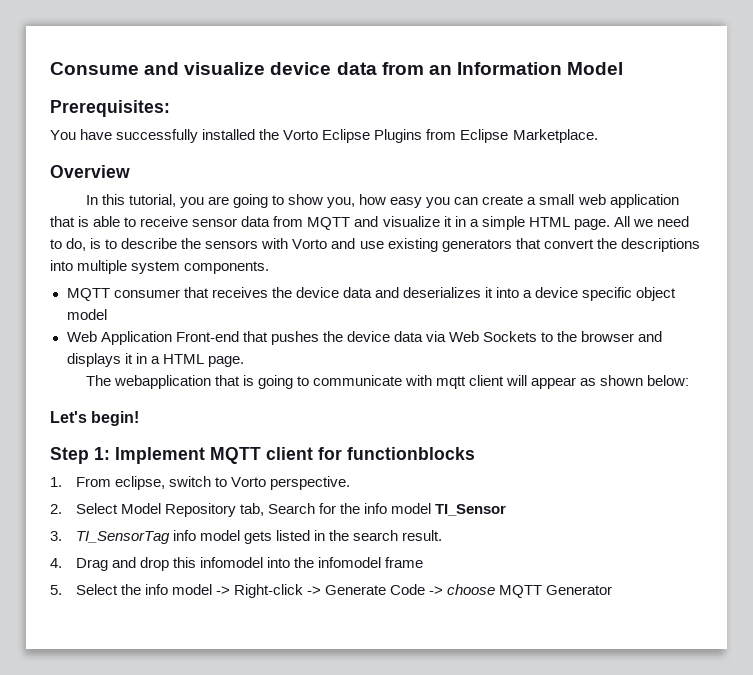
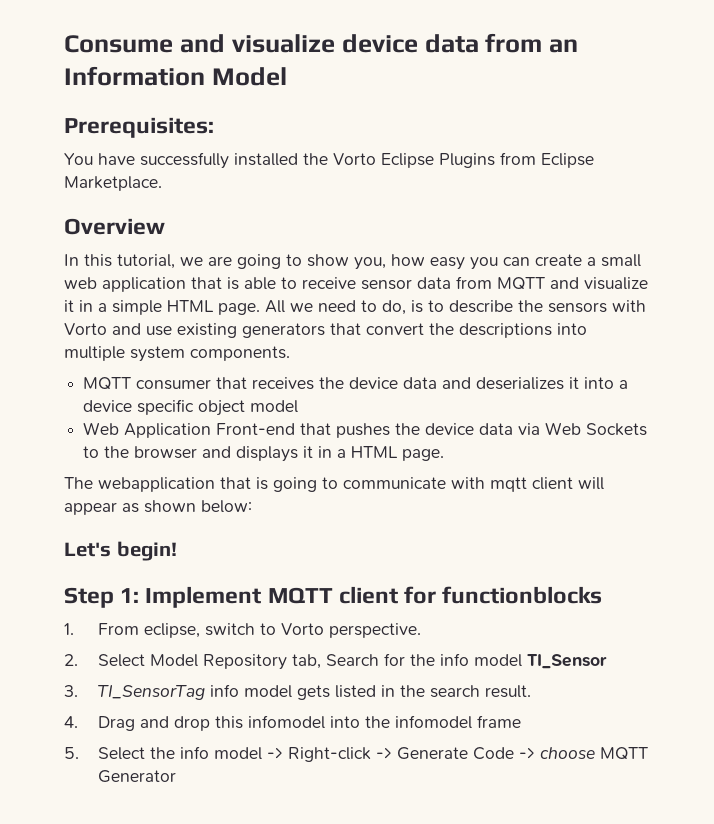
[179,197,204,208] you -> [180,257,203,266] we

